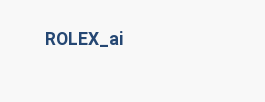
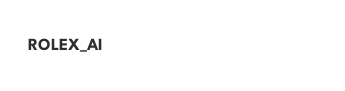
[45,31,123,47] ROLEX_ai -> [28,38,103,52] ROLEX_AI

